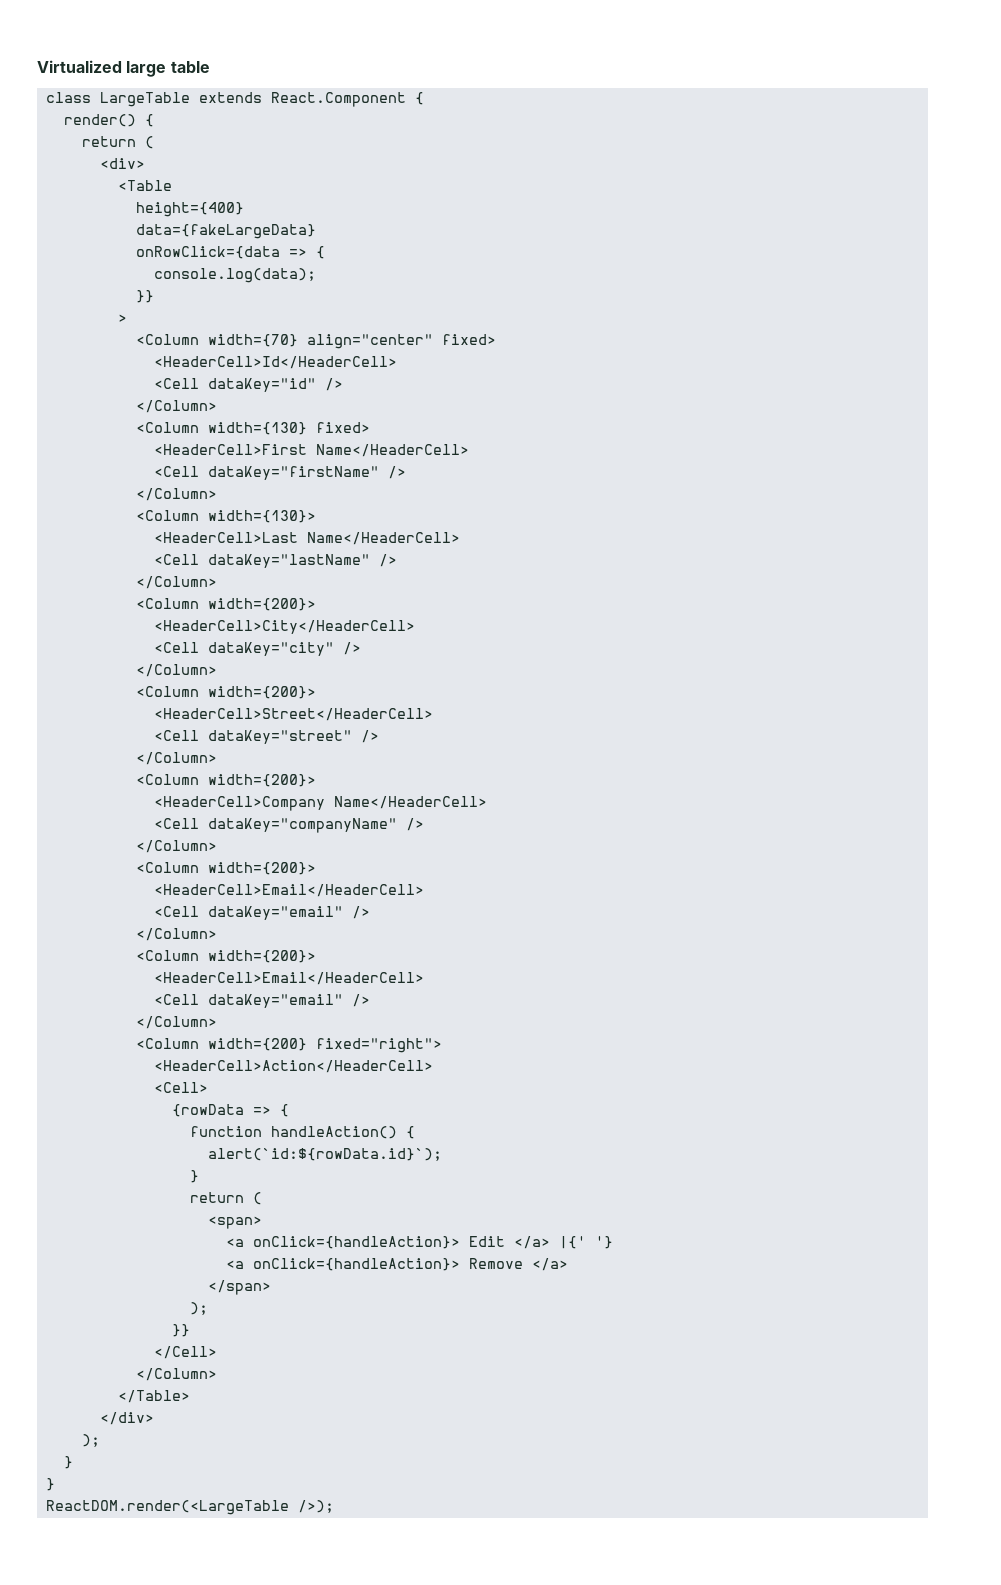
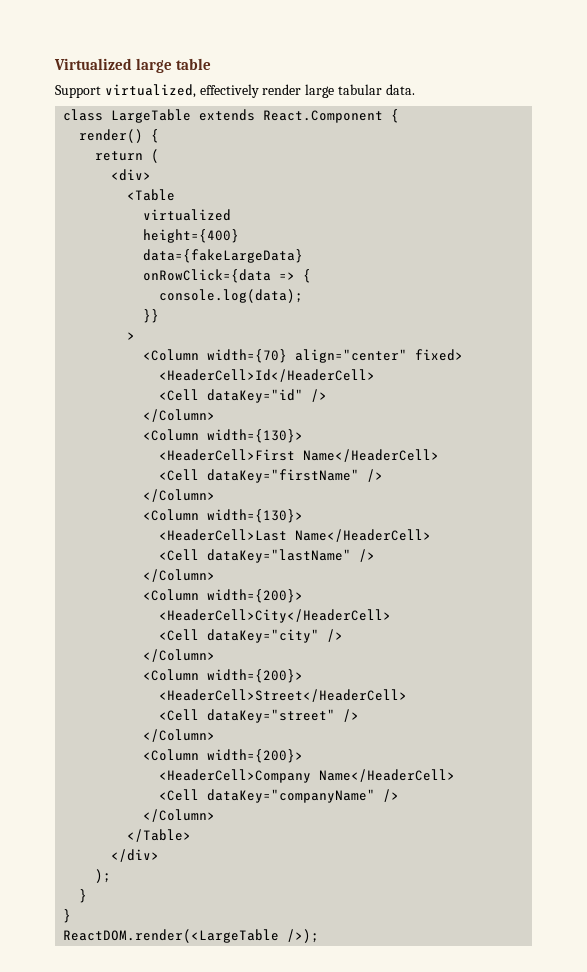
(210, 67) none -> [55,84,415,98] // Support virtualized, effectively render large tabular data.
(172, 185) none -> [143,209,232,221] // virtualized
[208,422,370,435] width={130} fixed> -> [207,429,304,443] width={130}>
[136,862,316,875] [154,884,424,897] [154,906,370,920] [136,928,217,941] [136,950,316,963] [154,972,424,985] [154,994,370,1008] [136,1016,217,1029] [136,1038,442,1053] [154,1060,433,1073] [154,1082,208,1093] [172,1104,289,1117] [190,1126,415,1139] [208,1148,442,1161] [190,1170,199,1183] [190,1192,262,1205] [208,1216,262,1229] [226,1236,613,1249] [226,1258,568,1271] [208,1280,271,1295] [190,1302,208,1315] [172,1324,190,1337] [154,1346,217,1359] [136,1368,217,1381] // <Column width={200}> // <HeaderCell>Email</HeaderCell> // <Cell dataKey="email" /> // </Column> // <Column width={200}> // <HeaderCell>Email</HeaderCell> // <Cell dataKey="email" /> // </Column> // <Column width={200} fixed="right"> // <HeaderCell>Action</HeaderCell> // <Cell> // {rowData => { // function handleAction() { // alert(`id:${rowData.id}`); // } // return ( // <span> // <a onClick={handleAction}> Edit </a> |{' '} // <a onClick={handleAction}> Remove </a> // </span> // ); // }} // </Cell> // </Column> -> (216, 815) none

